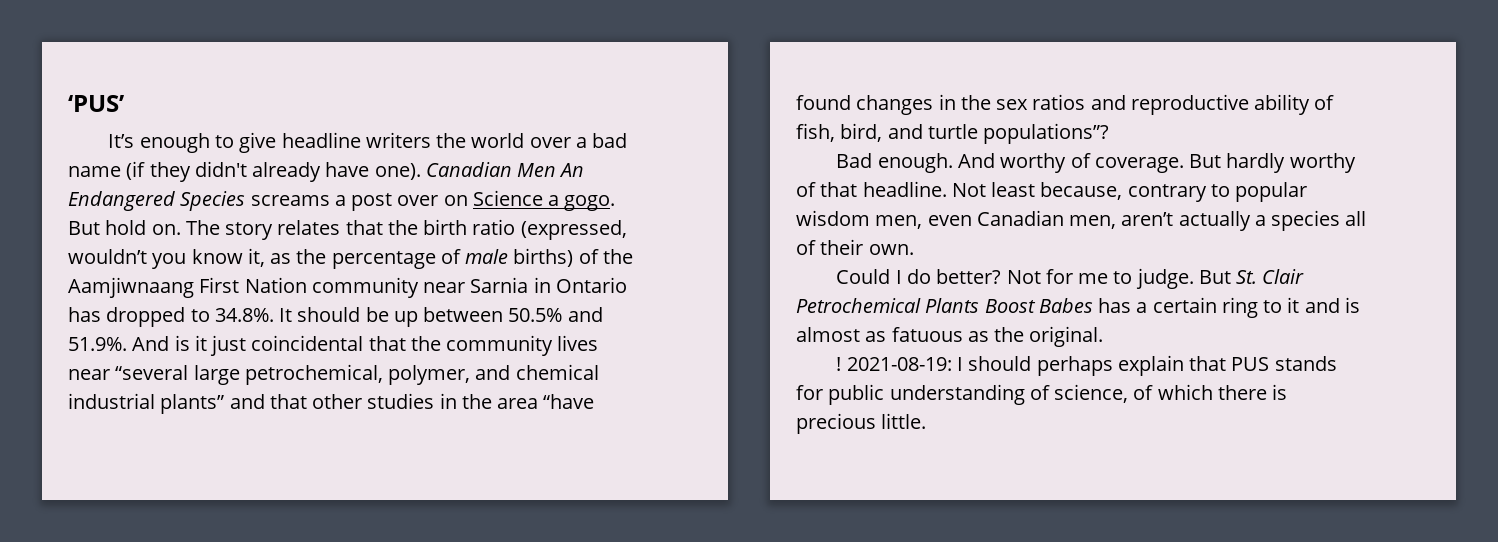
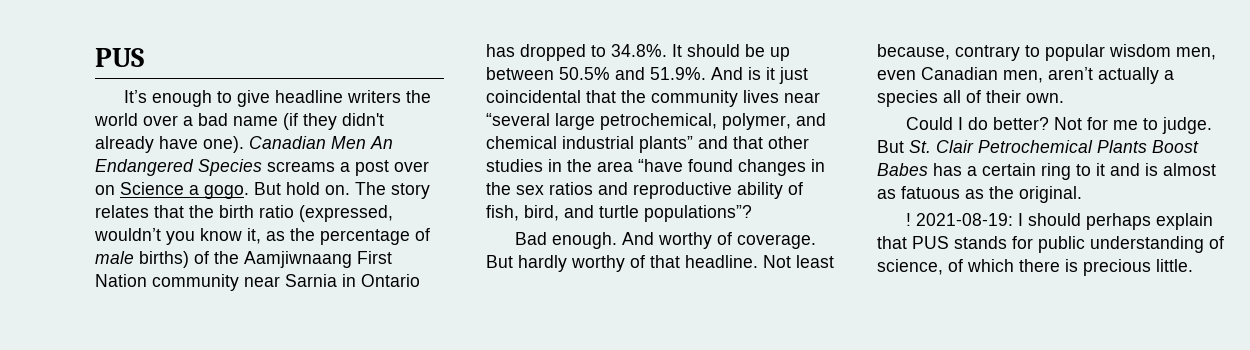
[68,95,124,112] ‘PUS’ -> [95,48,144,67] PUS

